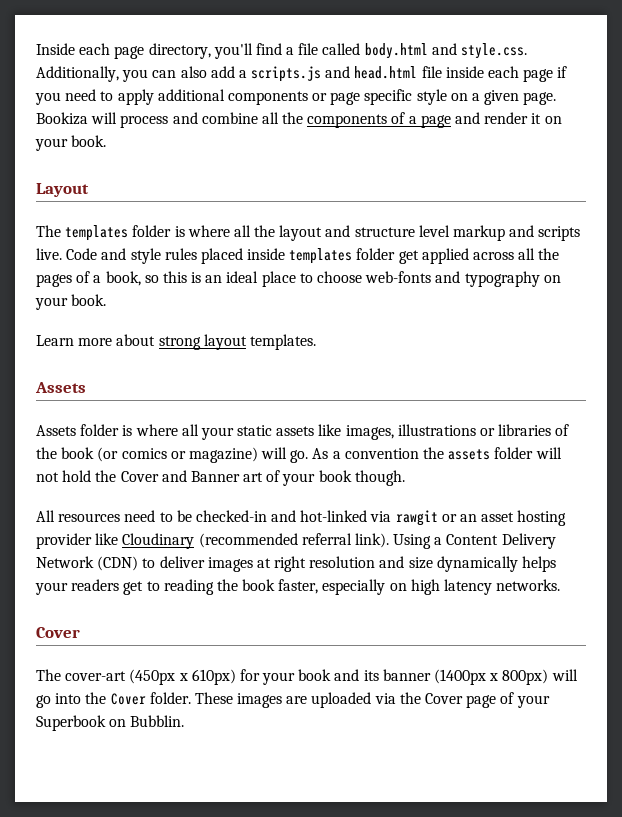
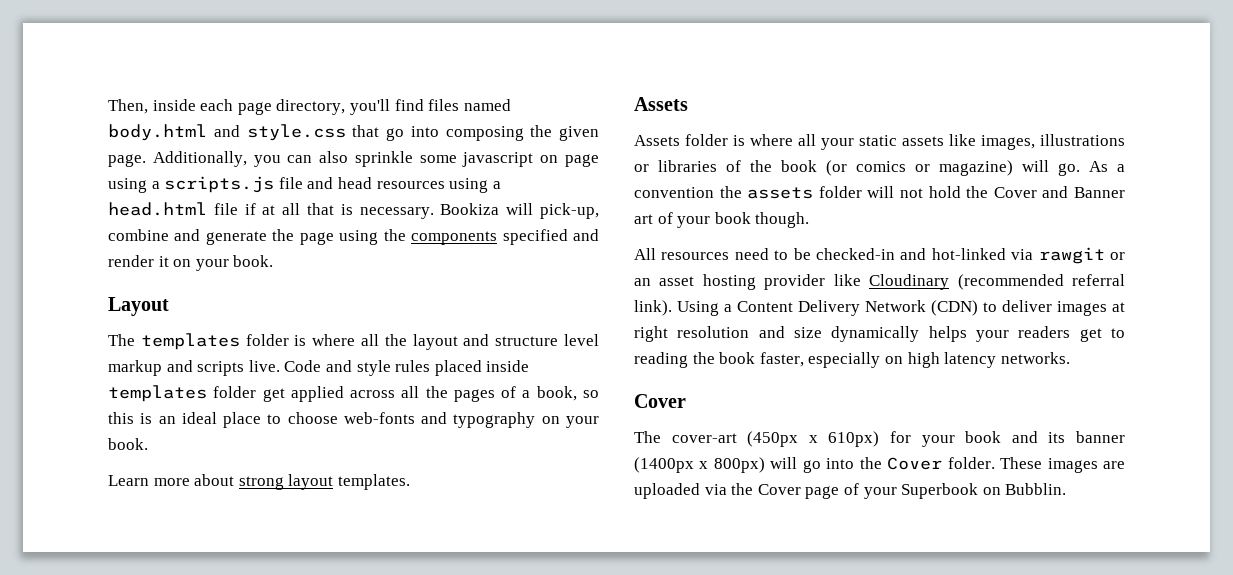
[36,43,75,55] Inside -> [108,99,196,114] Then, inside
[286,43,528,59] [36,66,568,82] [35,89,557,105] [36,112,451,128] a file called body.html and style.css. Additionally, you can also add a scripts.js and head.html file inside each page if you need to apply additional components or page specific style on a given page. Bookiza will process and combine all the components of a page -> [428,99,511,111] [108,124,599,141] [108,151,599,167] [108,176,501,193] [108,202,599,219] [108,229,568,245] files named body.html and style.css that go into composing the given page. Additionally, you can also sprinkle some javascript on page using a scripts.js file and head resources using a head.html file if at all that is necessary. Bookiza will pick-up, combine and generate the page using the components specified

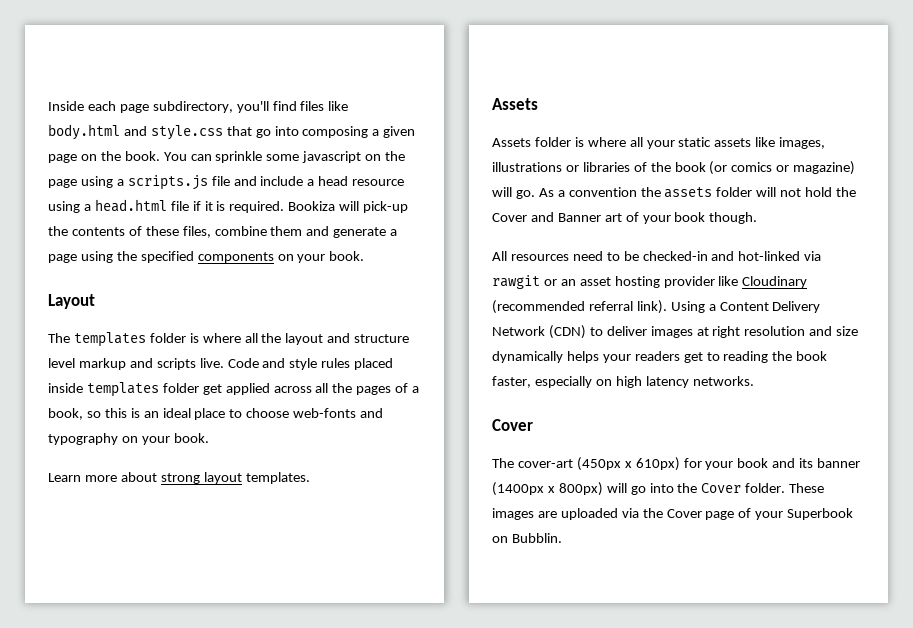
[108,99,196,114] Then, inside -> [48,101,84,111] Inside
[276,99,346,115] directory, -> [152,101,233,113] subdirectory,
[463,99,511,111] named -> [328,101,349,111] like
[530,125,599,141] [108,151,349,167] the given page. Additionally, you can also -> [372,126,416,138] [48,151,212,163] a given page on the book. You can
(559, 159) none -> [385,151,406,161] the
[337,177,445,189] head resources -> [260,176,405,186] include a head resource
[262,203,599,219] [108,229,169,241] at all that is necessary. Bookiza will pick-up, combine -> [204,201,409,213] [48,226,303,238] it is required. Bookiza will pick-up the contents of these files, combine them
[272,229,295,241] the -> [390,229,398,236] a
[411,229,600,245] [108,255,169,267] components specified and render it -> [140,251,274,263] specified components

